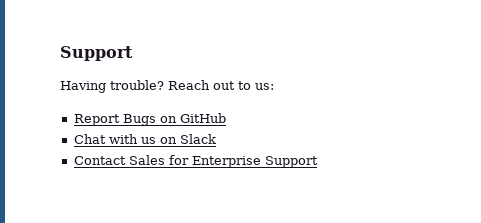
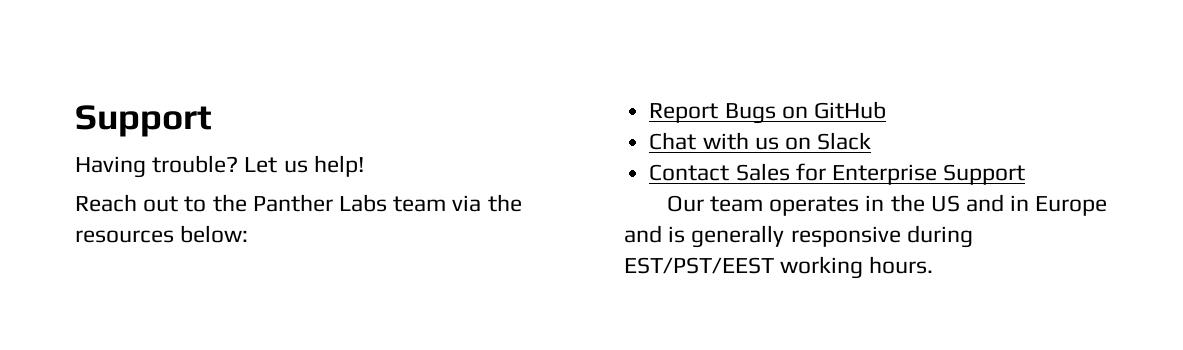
[168,80,274,90] Reach out to us: -> [244,155,364,177] [75,194,522,212] [75,225,249,243] Let us help! // Reach out to the Panther Labs team via the resources below:
(318, 162) none -> [666,194,1108,216] [624,225,973,248] [624,256,934,279] // Our team operates in the US and in Europe and is generally responsive during EST/PST/EEST working hours.

